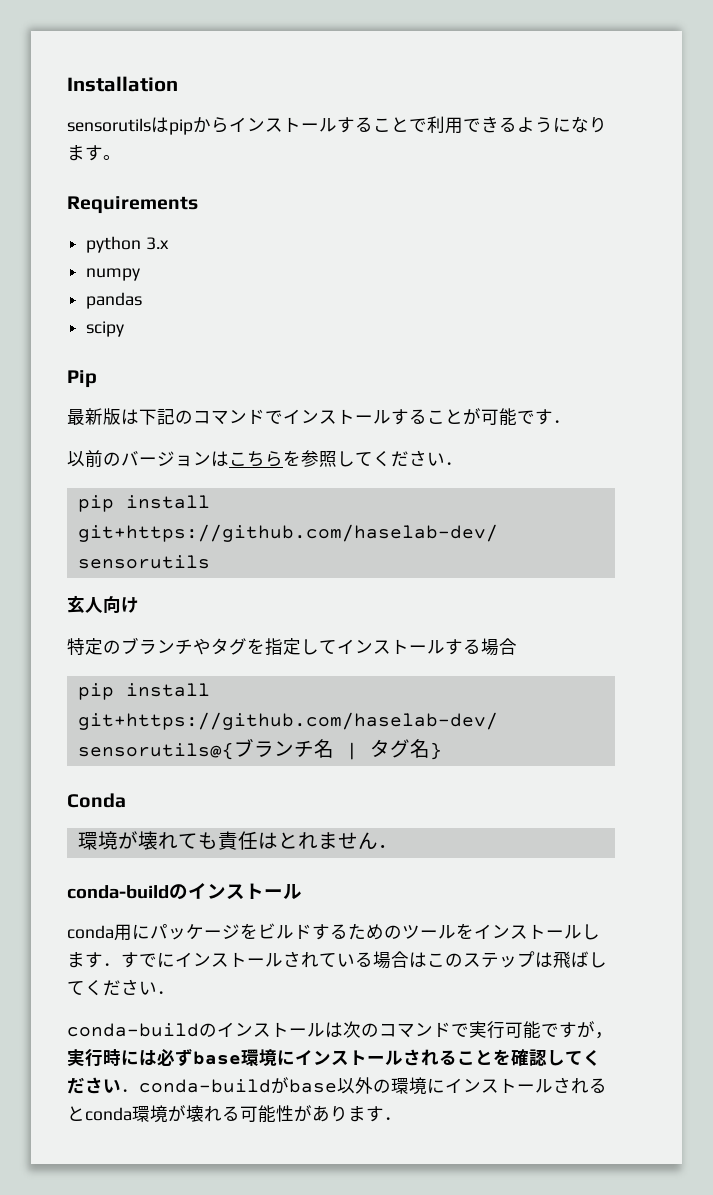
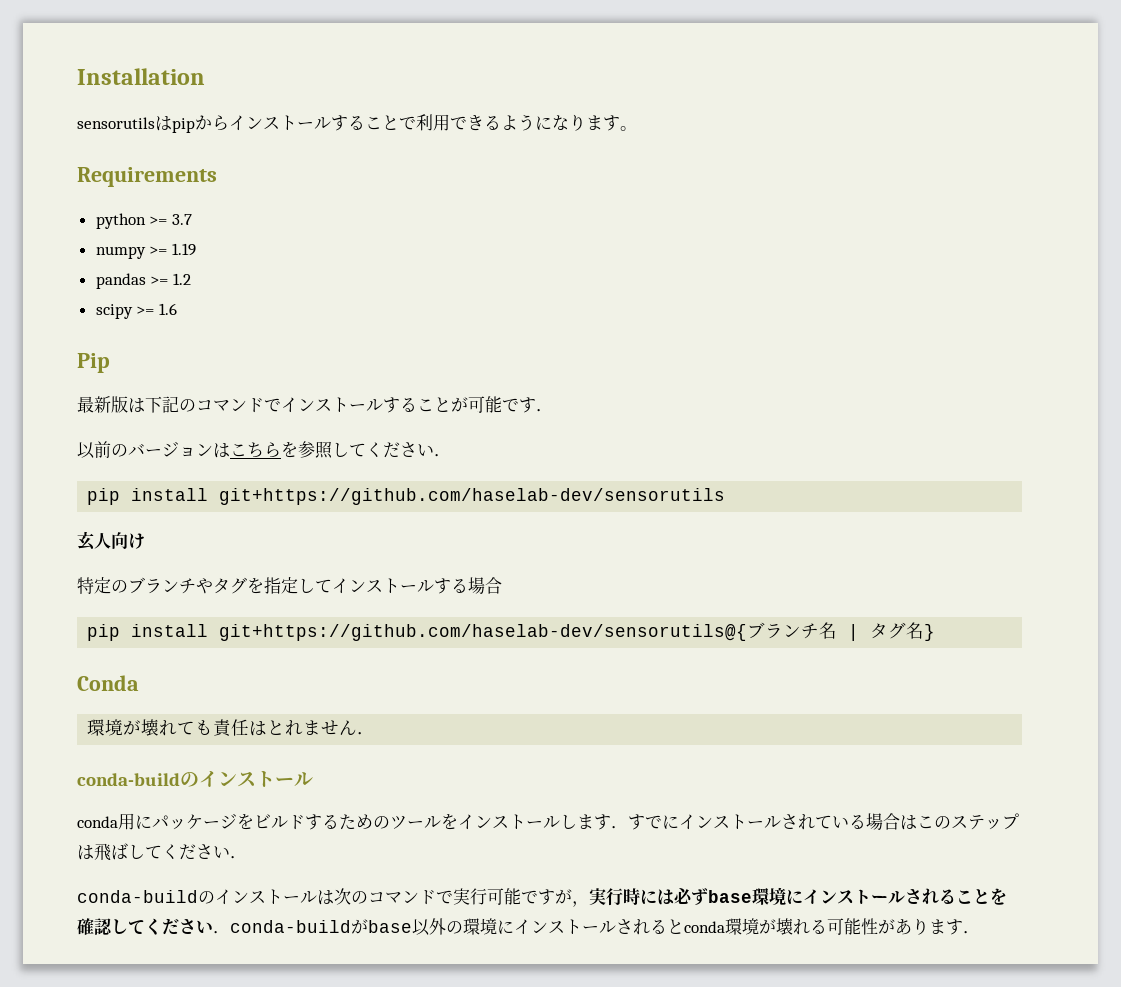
[145,237,169,250] 3.x -> [149,214,192,225] >= 3.7
(141, 274) none -> [149,243,196,256] >= 1.19
(143, 300) none -> [150,273,191,285] >= 1.2
(125, 329) none -> [136,303,177,315] >= 1.6

